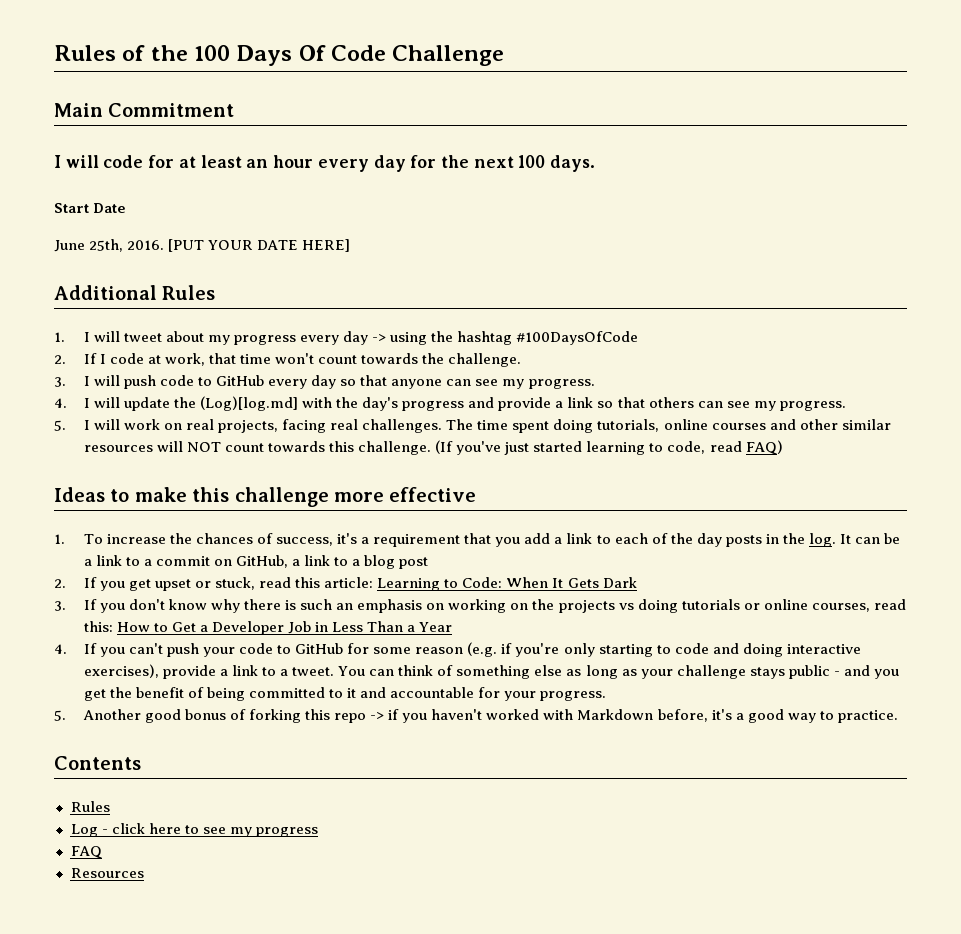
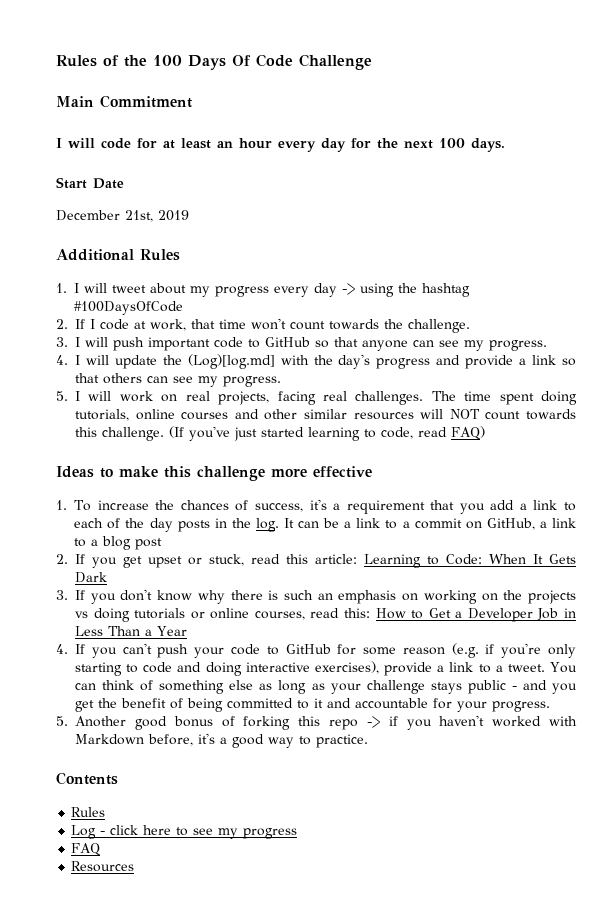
[54,239,351,252] June 25th, 2016. [PUT YOUR DATE HERE] -> [56,210,189,222] December 21st, 2019
[159,375,337,389] code to GitHub every day -> [148,337,310,351] important code to GitHub

